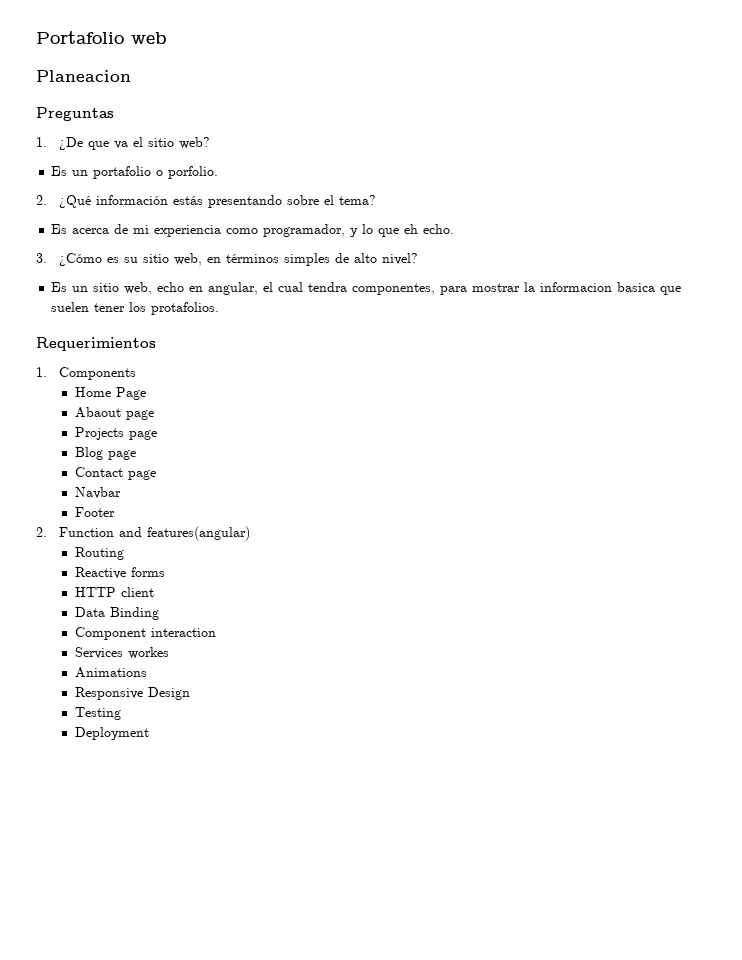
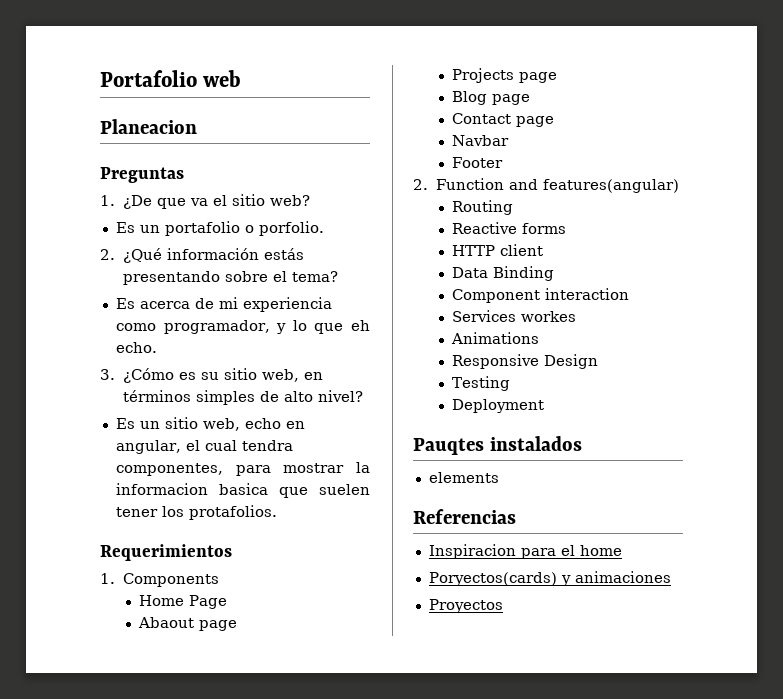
(149, 733) none -> [413,436,582,455] [428,472,499,483] [413,509,516,524] [428,544,622,559] [428,571,671,586] [428,599,503,613] // Pauqtes instalados // elements // Referencias // Inspiracion para el home // Poryectos(cards) y animaciones // Proyectos

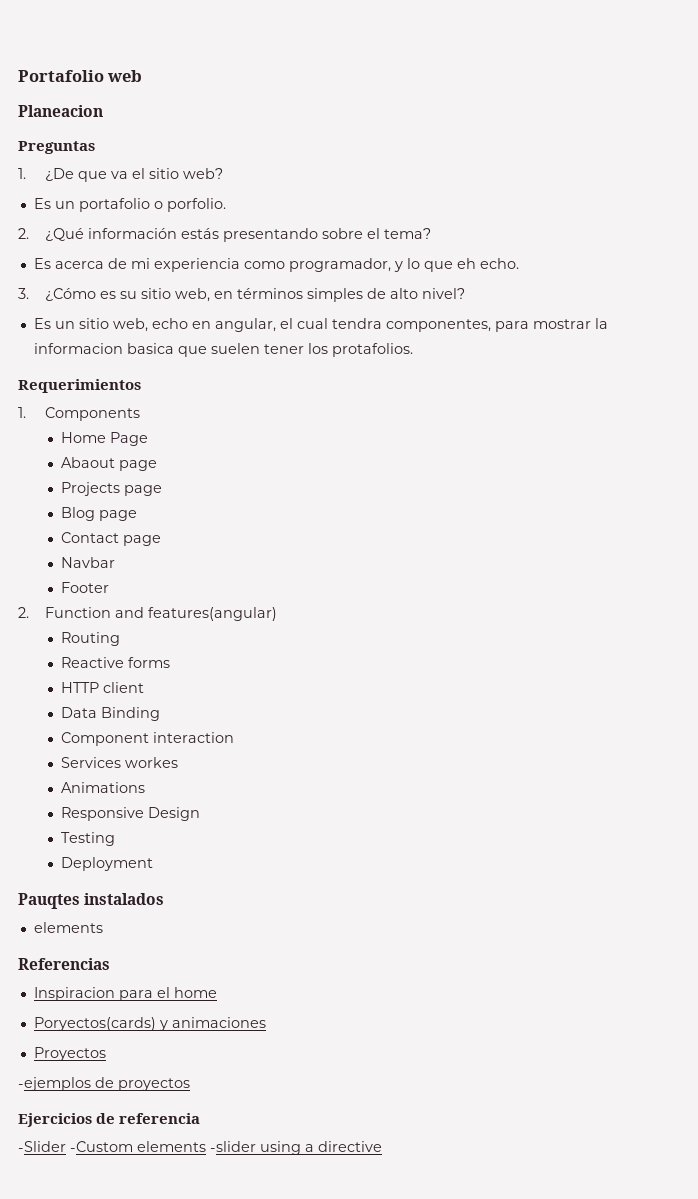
(503, 606) none -> [18,1077,190,1091] [18,1113,201,1127] [18,1141,382,1155] // -ejemplos de proyectos // Ejercicios de referencia // -Slider -Custom elements -slider using a directive

